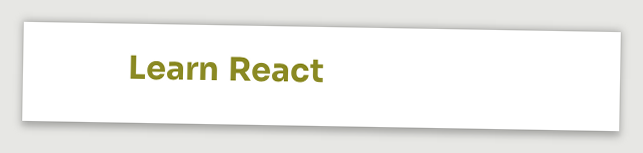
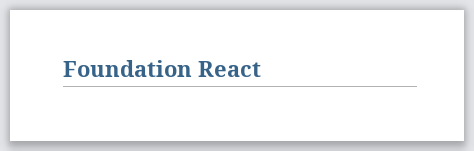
[127,54,220,82] Learn -> [63,60,192,77] Foundation

